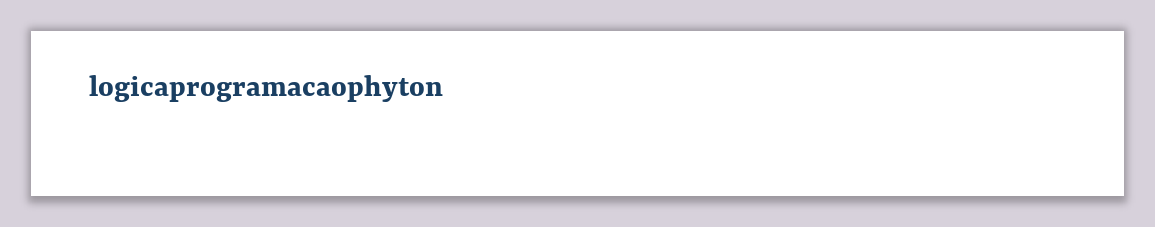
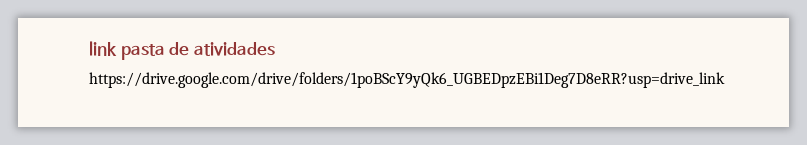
[89,75,443,102] logicaprogramacaophyton -> [89,41,275,60] [89,72,725,88] link pasta de atividades // https://drive.google.com/drive/folders/1poBScY9yQk6_UGBEDpzEBi1Deg7D8eRR?usp=drive_link

